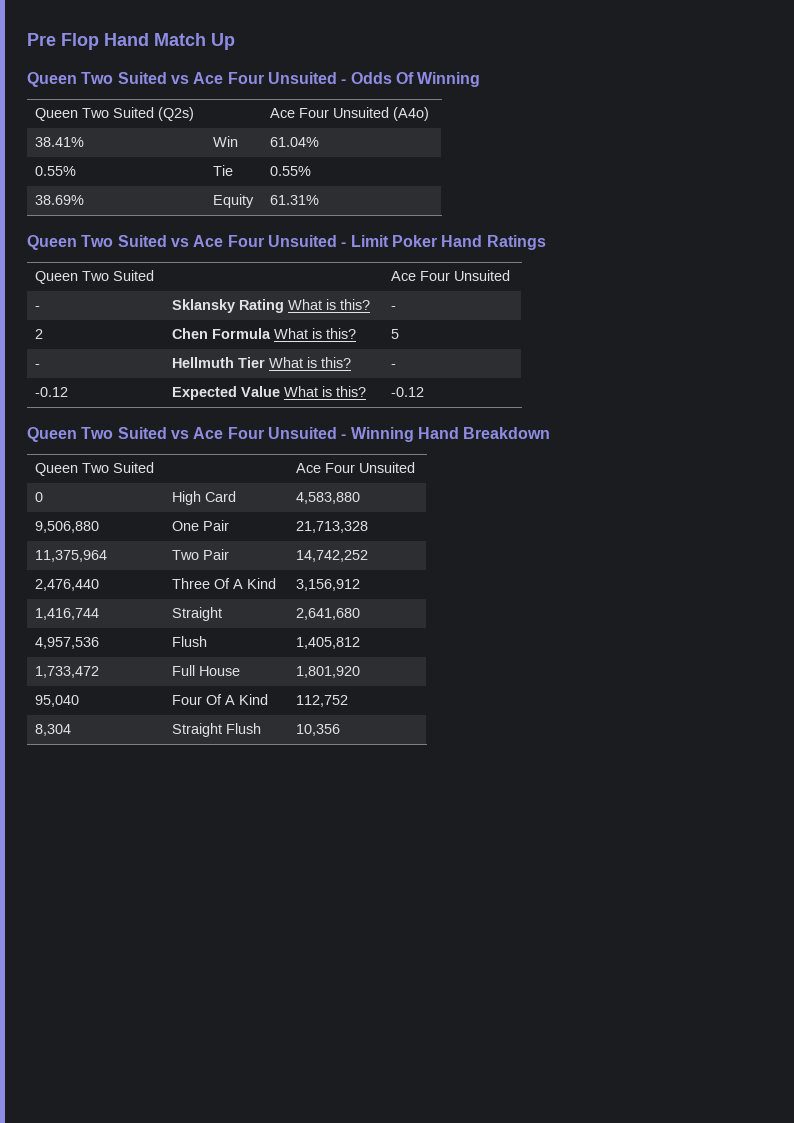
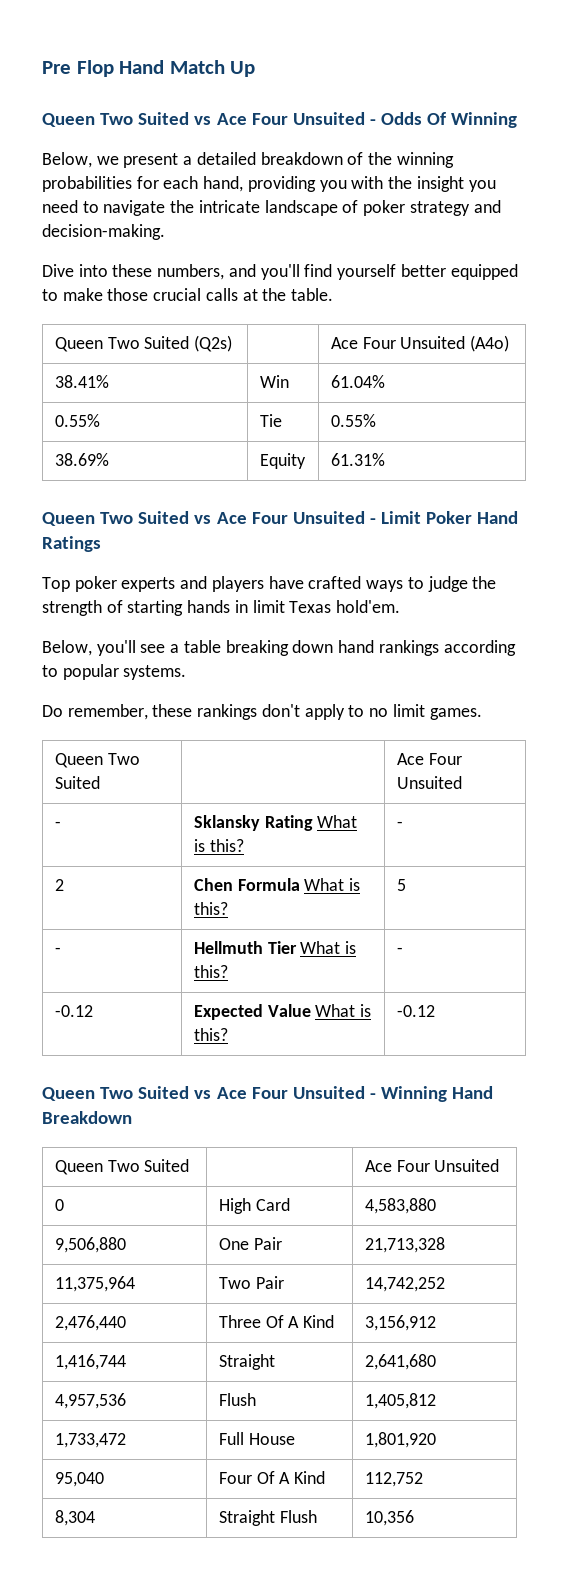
(481, 79) none -> [42,152,454,168] [42,176,496,192] [42,200,501,216] [42,224,165,240] [42,264,518,280] [42,288,334,301] // Below, we present a detailed breakdown of the winning probabilities for each hand, providing you with the insight you need to navigate the intricate landscape of poker strategy and decision-making. // Dive into these numbers, and you'll find yourself better equipped to make those crucial calls at the table.
(546, 242) none -> [42,576,497,592] [42,600,401,616] [42,640,516,656] [42,664,187,680] [42,704,482,720] // Top poker experts and players have crafted ways to judge the strength of starting hands in limit Texas hold'em. // Below, you'll see a table breaking down hand rankings according to popular systems. // Do remember, these rankings don't apply to no limit games.

